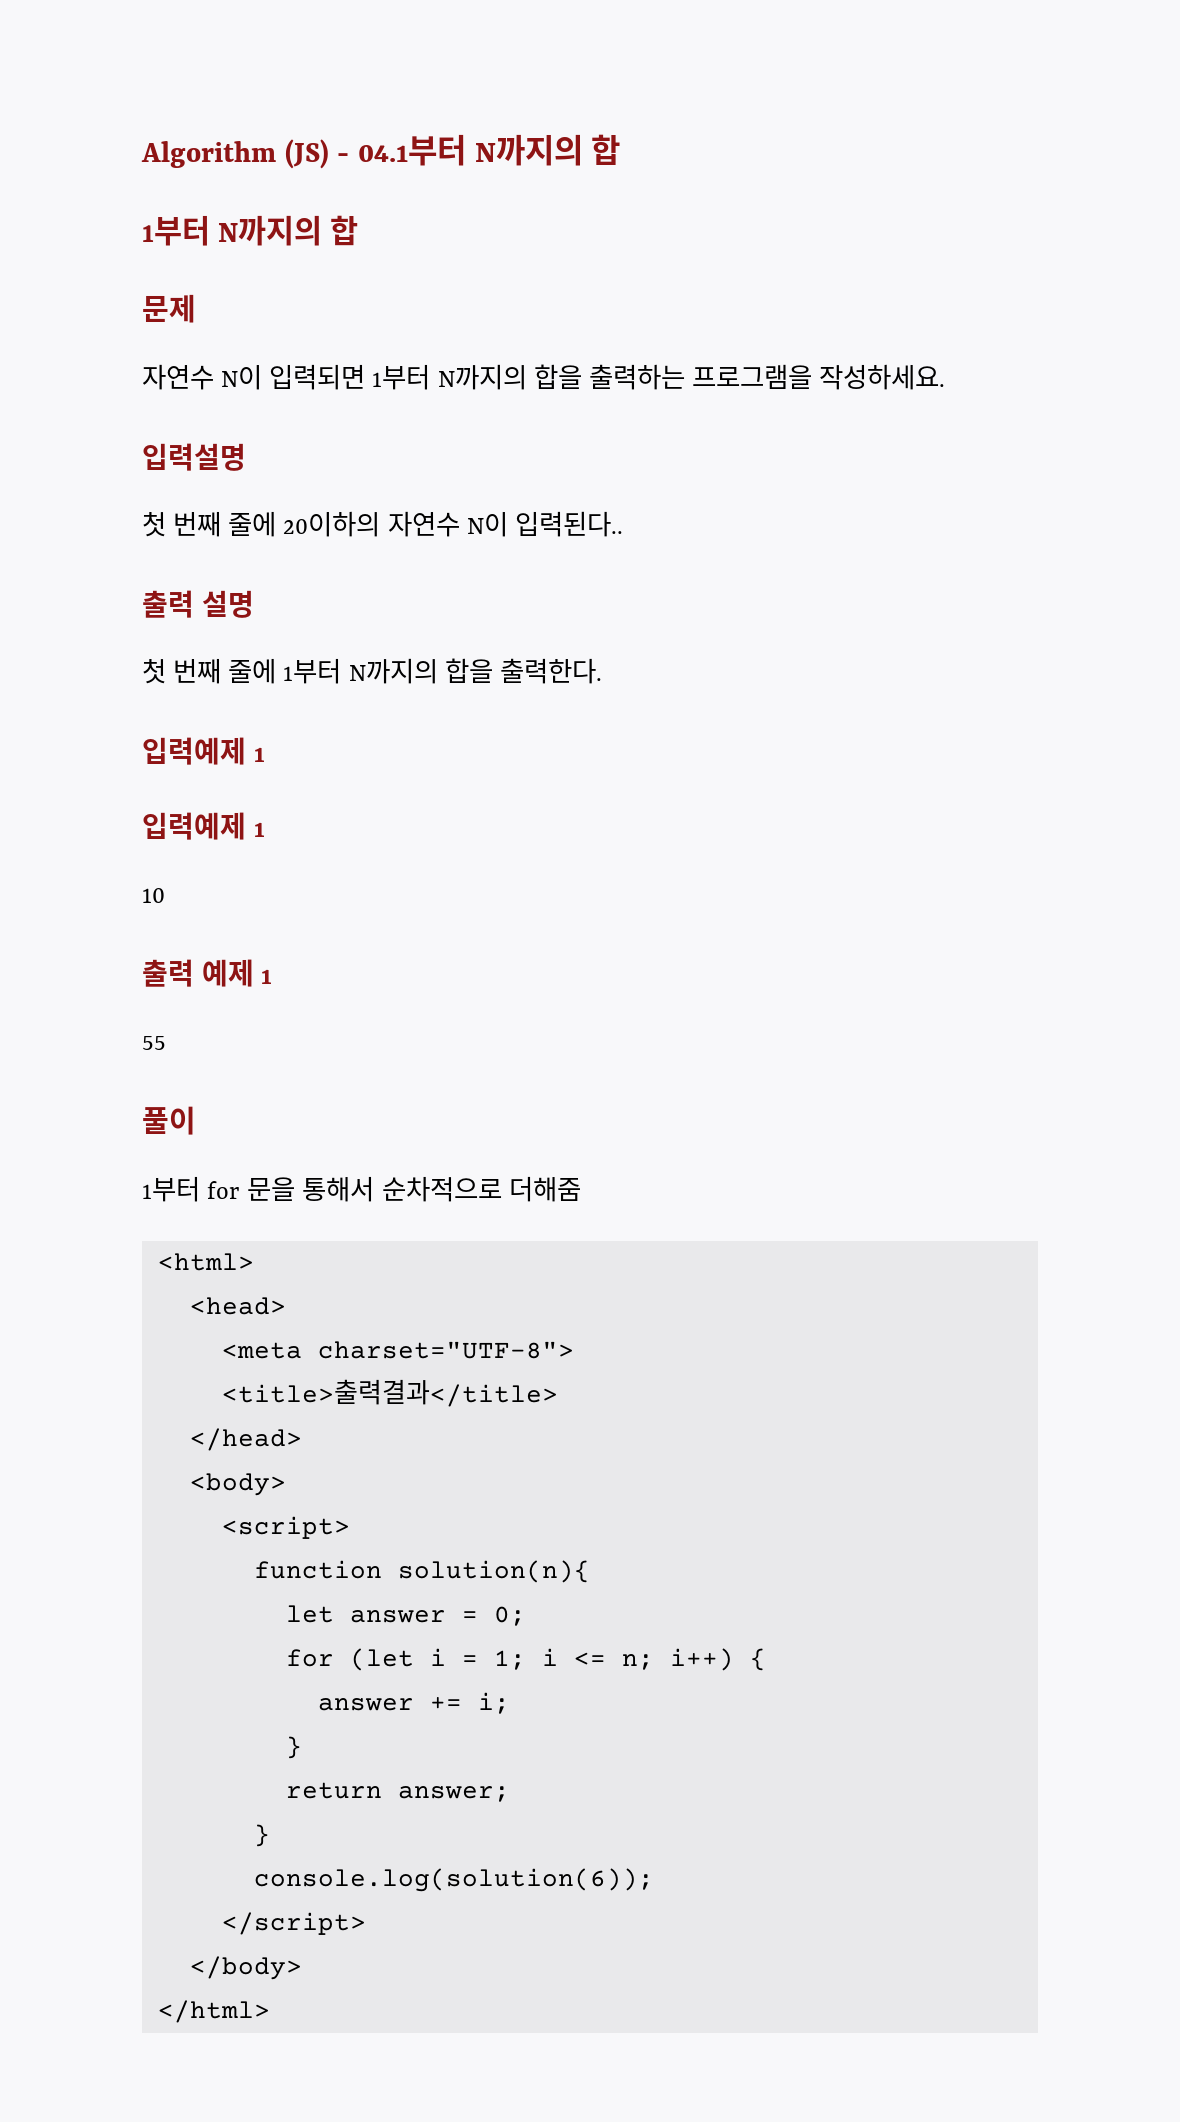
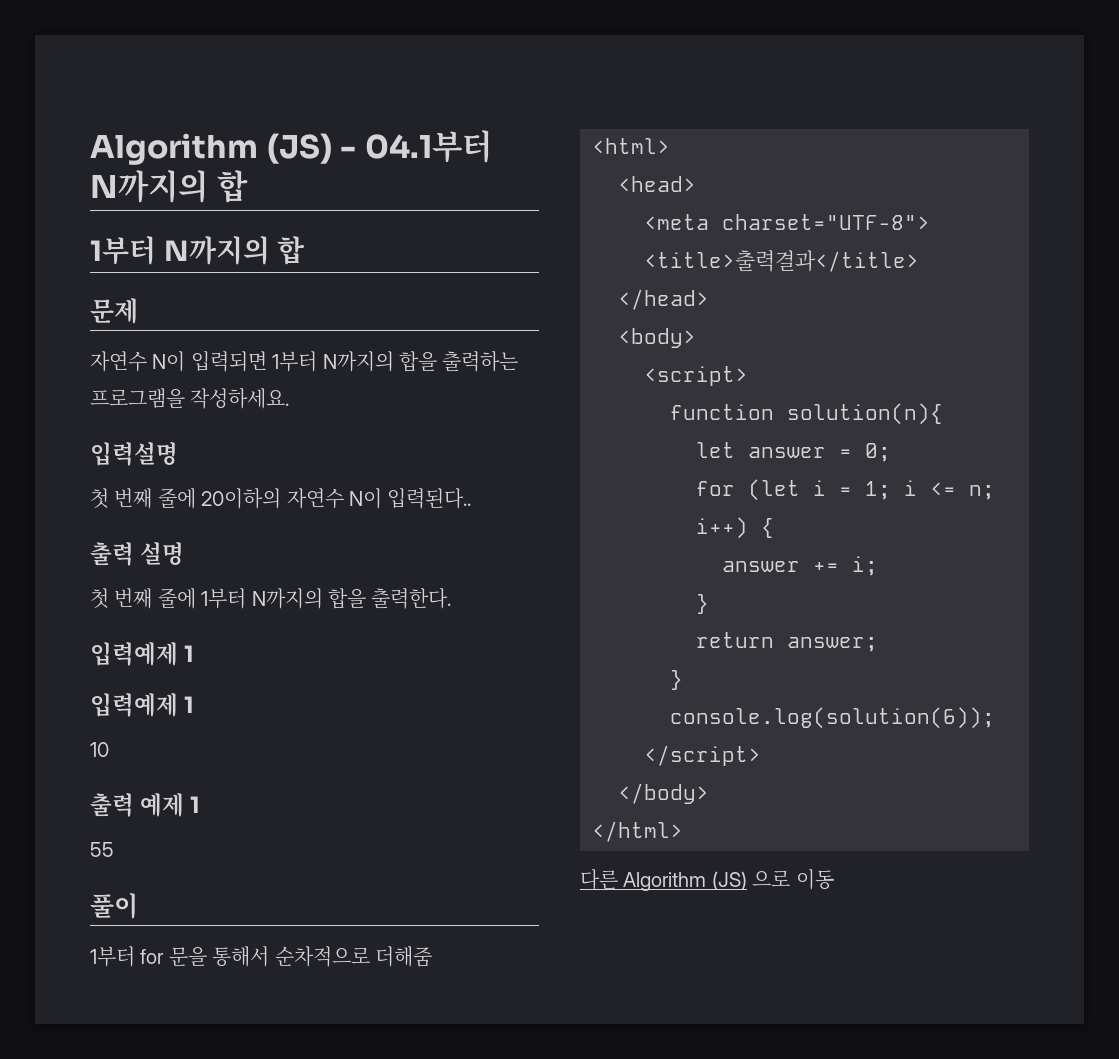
(270, 2011) none -> [580,869,834,891] // 다른 Algorithm (JS) 으로 이동

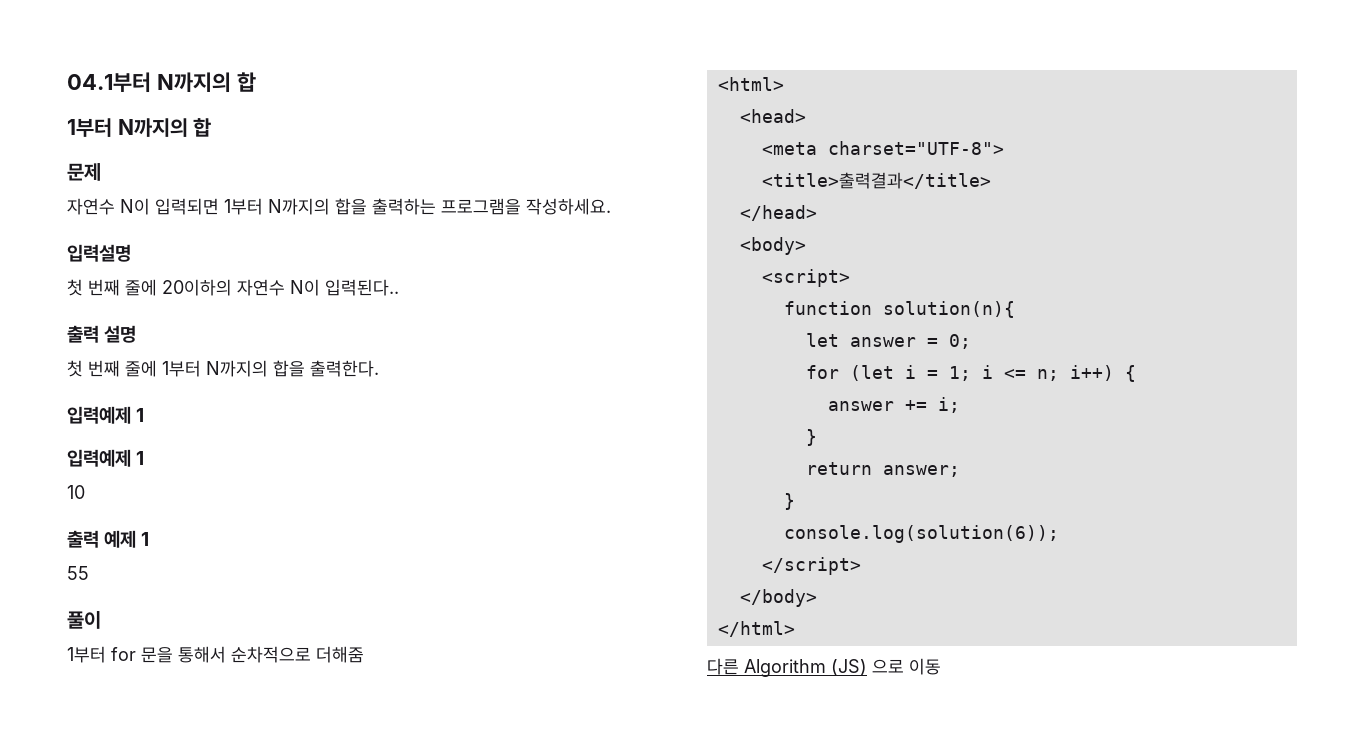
[90,133,357,165] Algorithm (JS) - -> (67, 82) none

